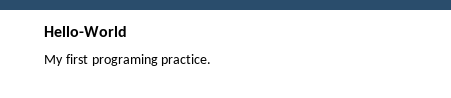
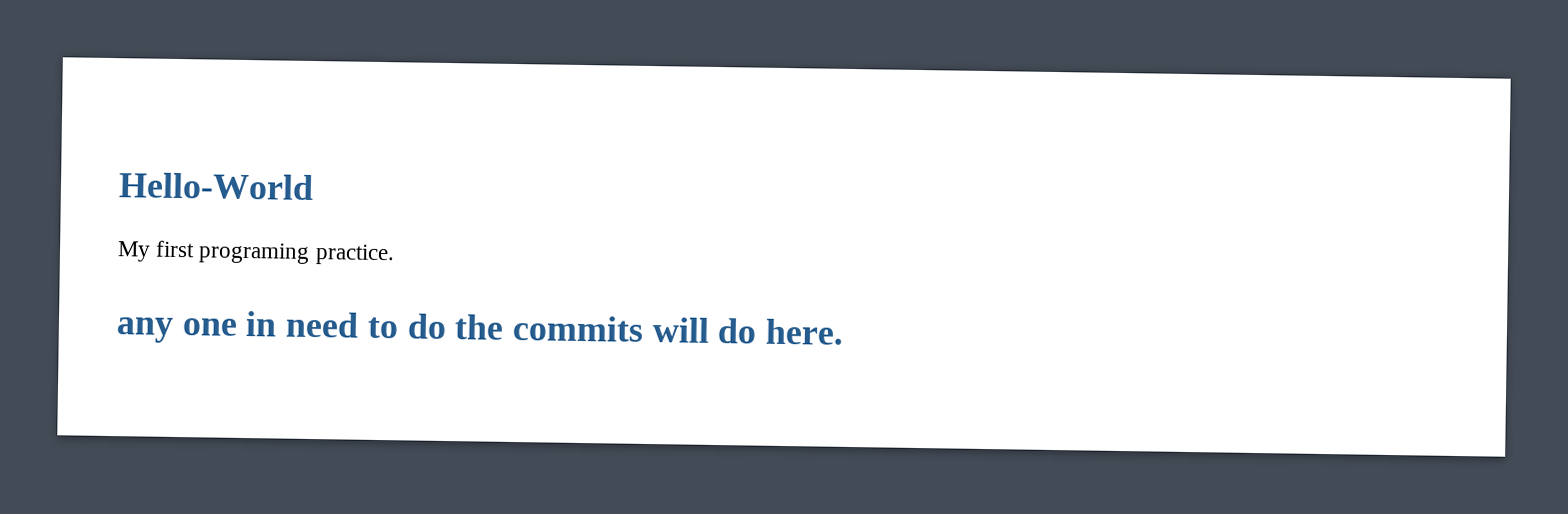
(212, 60) none -> [116,311,845,345] // any one in need to do the commits will do here.

